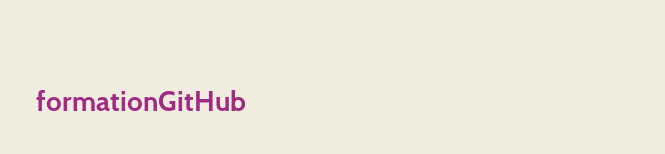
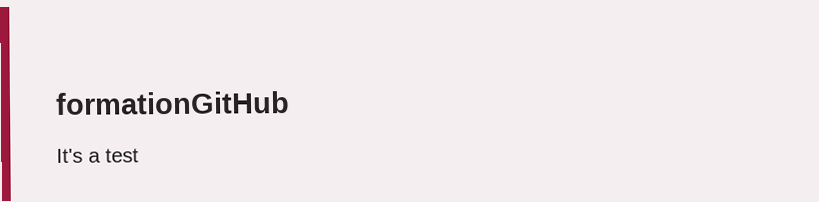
(246, 100) none -> [56,148,139,163] // It's a test

